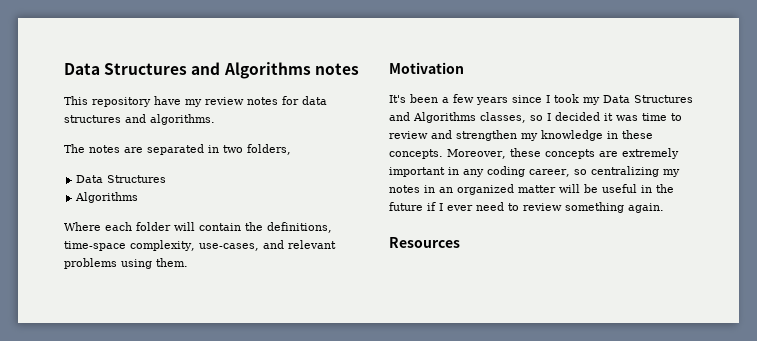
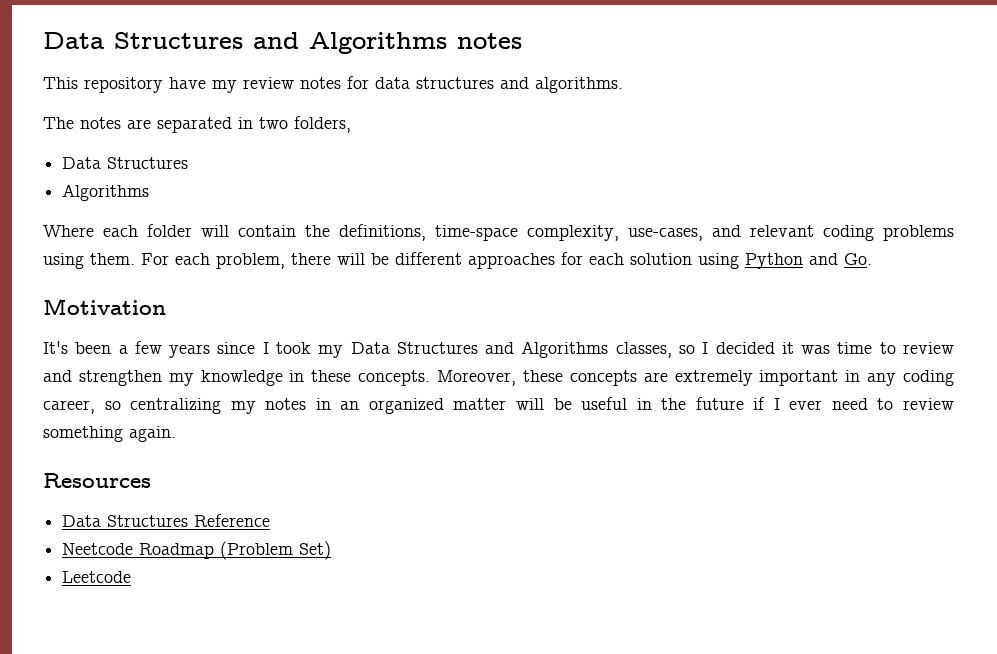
(336, 244) none -> [823,225,874,241] coding
(188, 262) none -> [141,252,872,269] For each problem, there will be different approaches for each solution using Python and Go.
(460, 242) none -> [62,514,271,527] [62,541,332,560] [62,571,132,583] // Data Structures Reference // Neetcode Roadmap (Problem Set) // Leetcode

